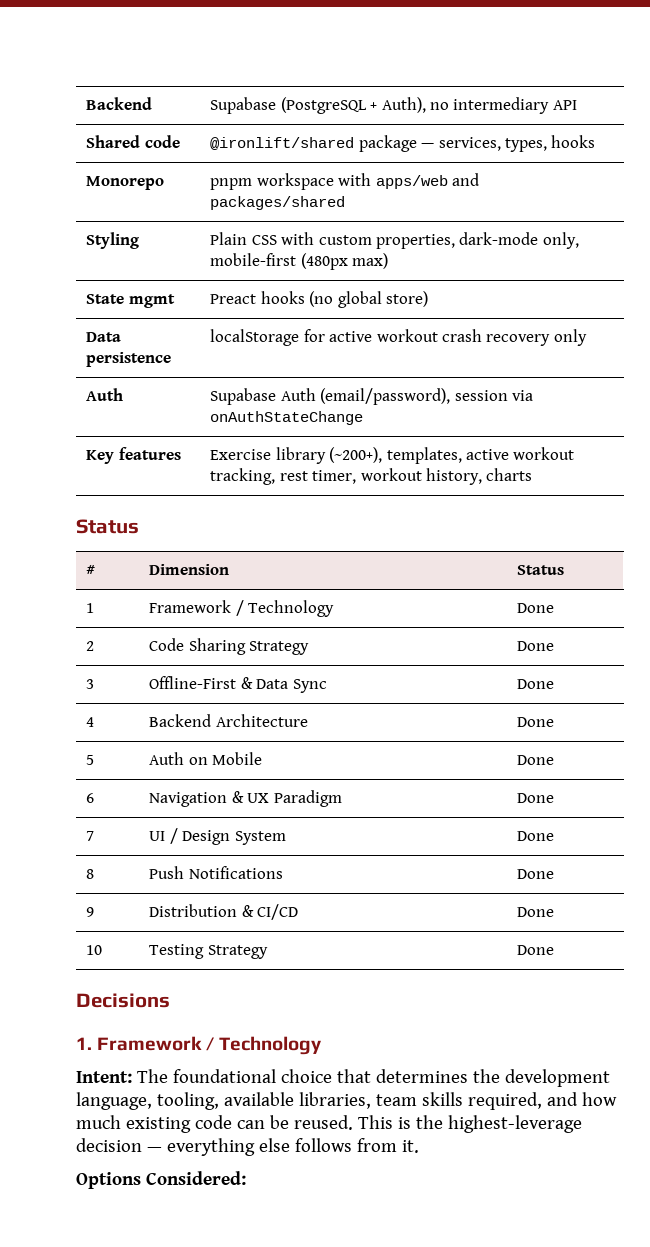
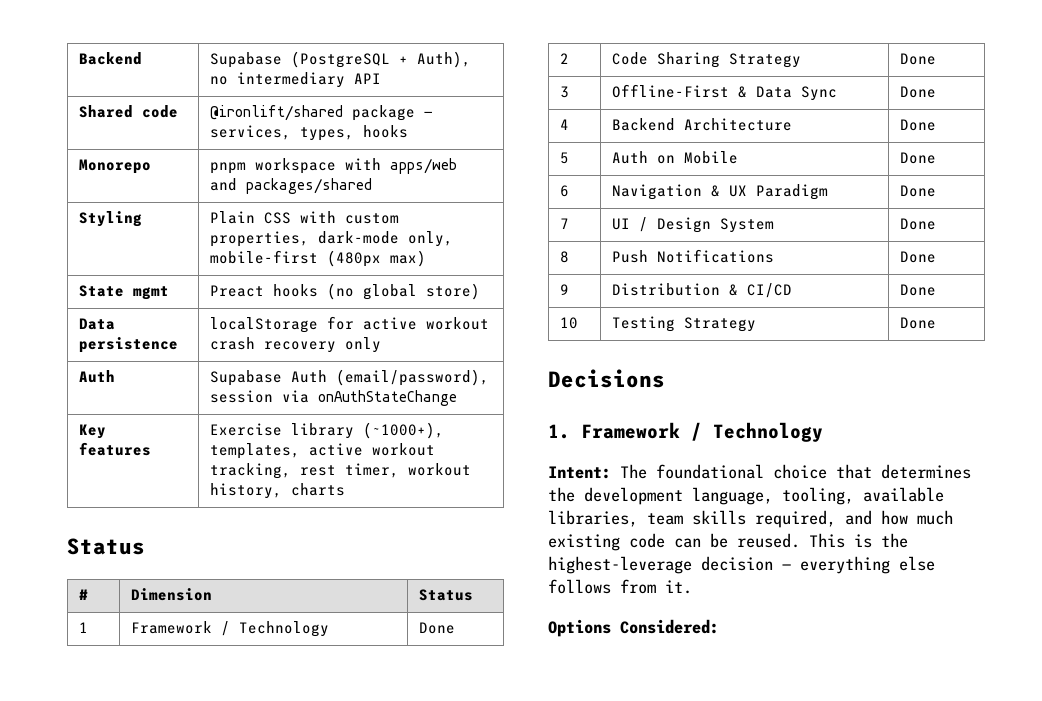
[329,447,383,463] (~200+), -> [363,422,445,439] (~1000+),

